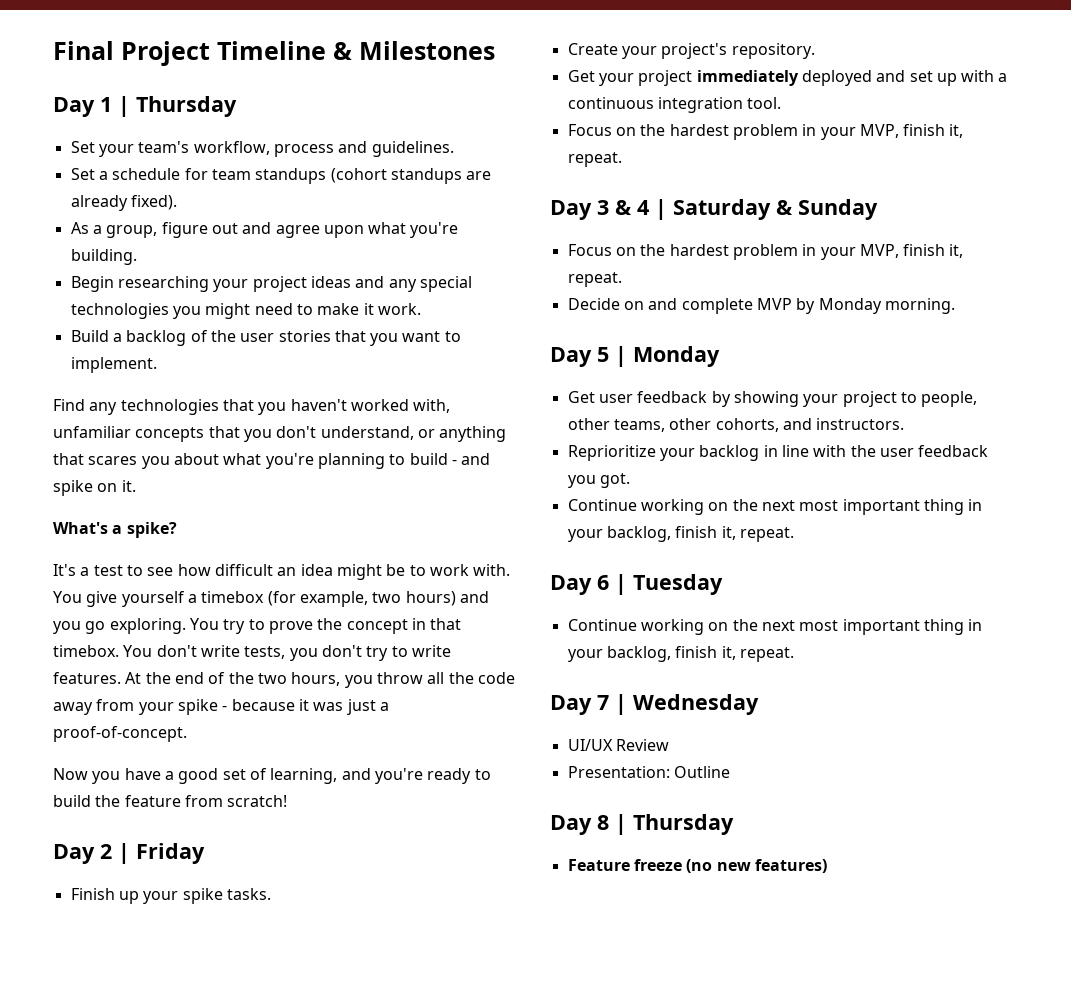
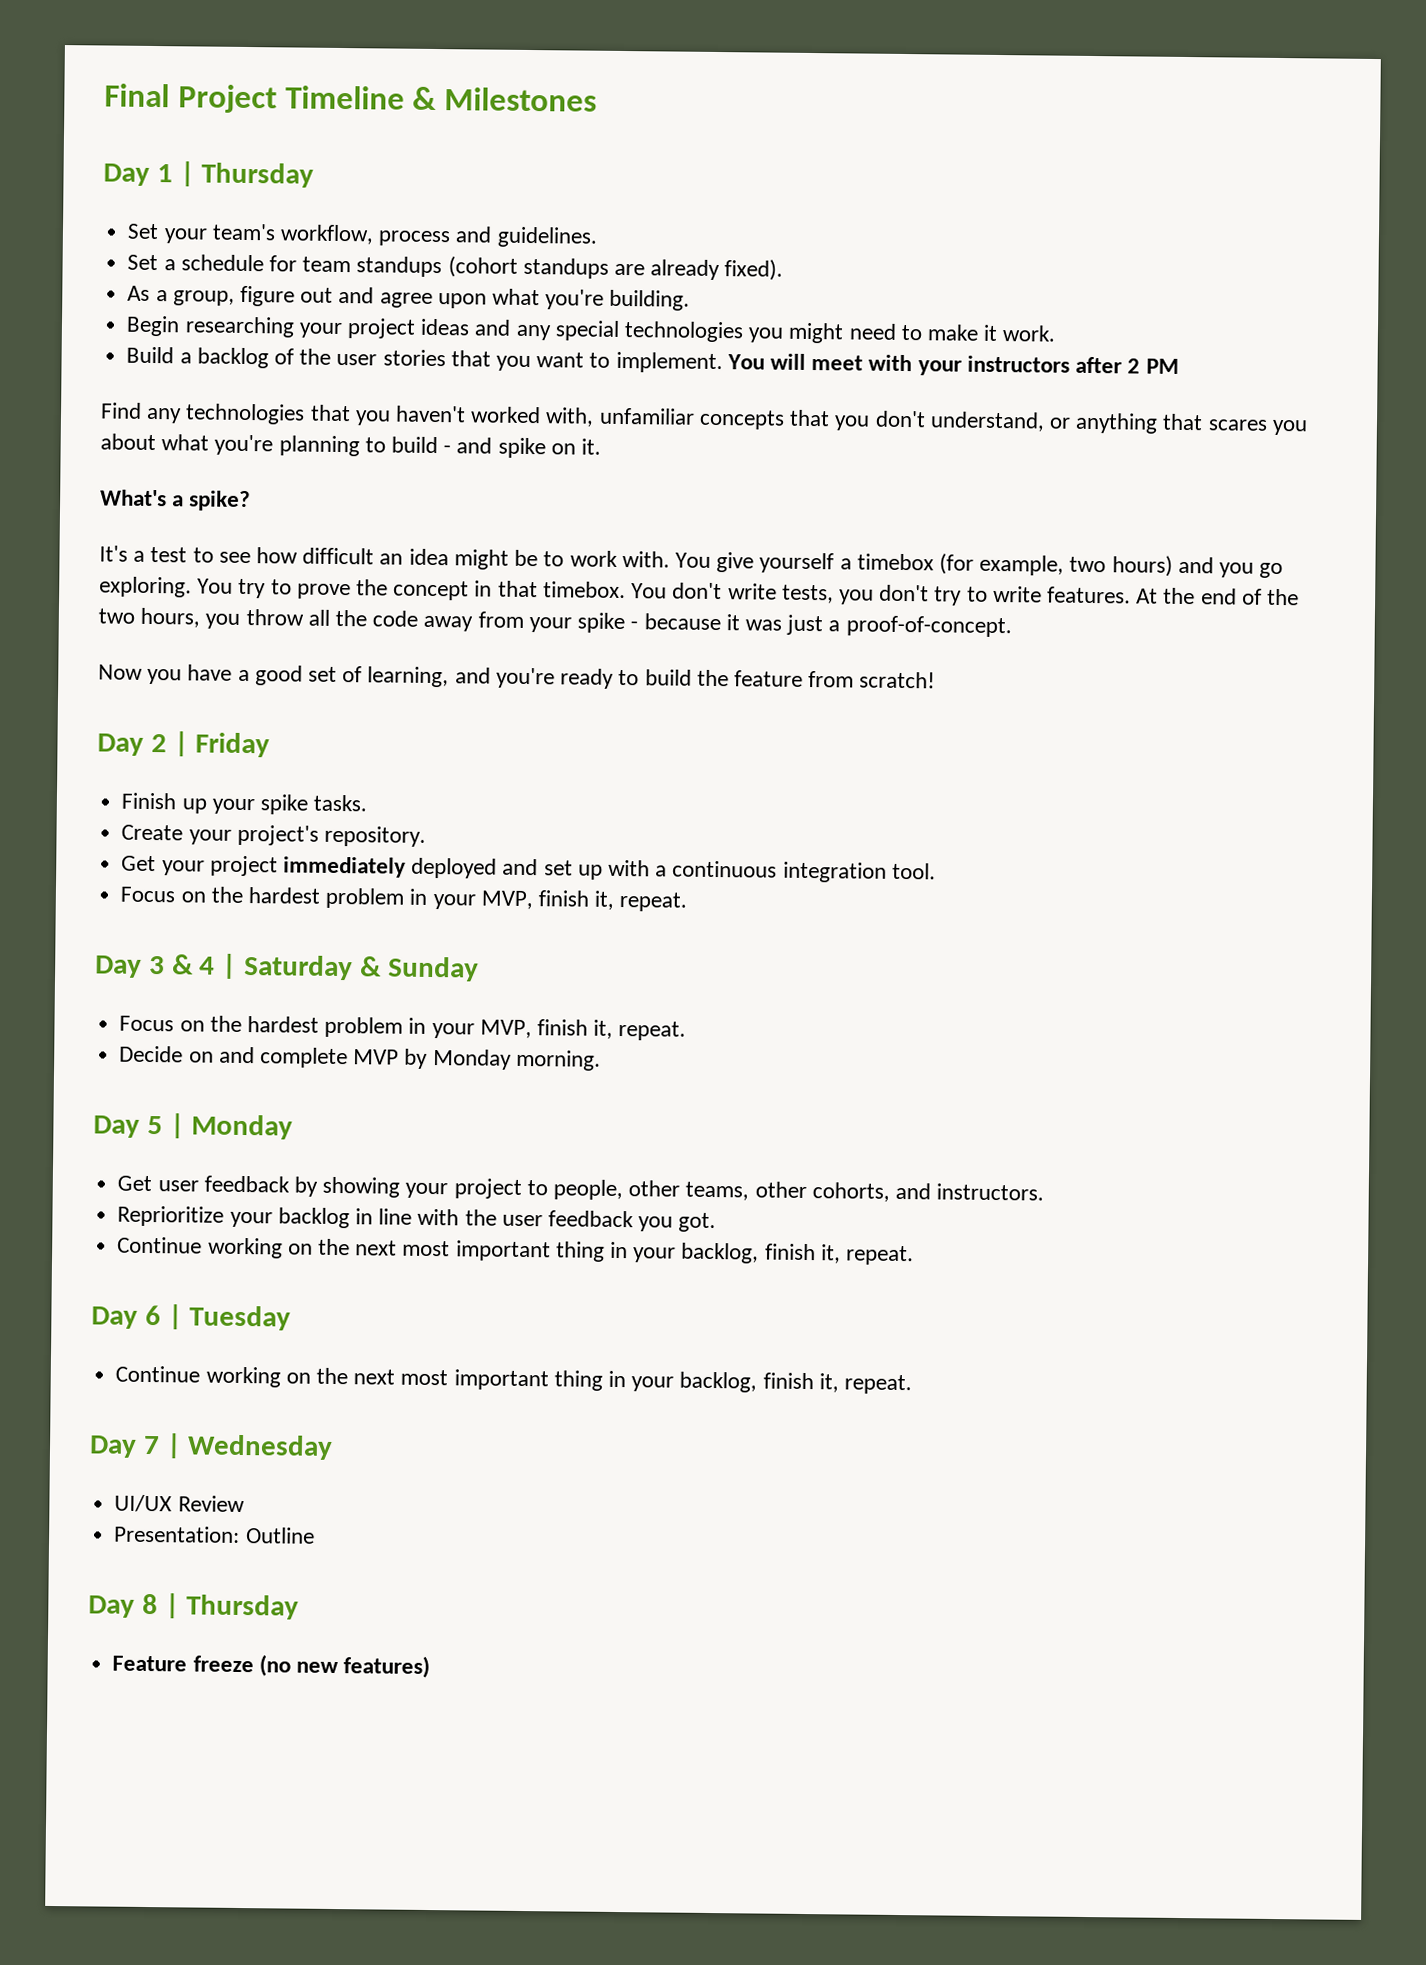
(157, 365) none -> [726,353,1179,376] You will meet with your instructors after 2 PM

